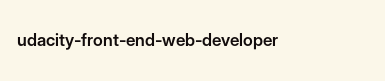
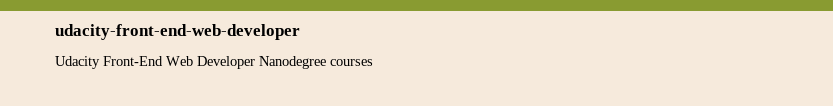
(278, 41) none -> [55,56,373,69] // Udacity Front-End Web Developer Nanodegree courses

